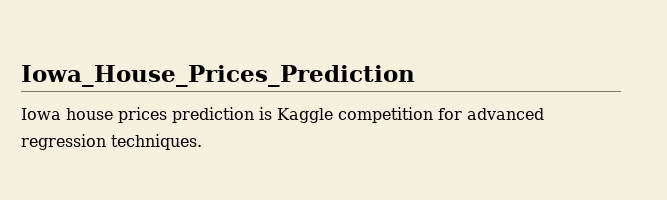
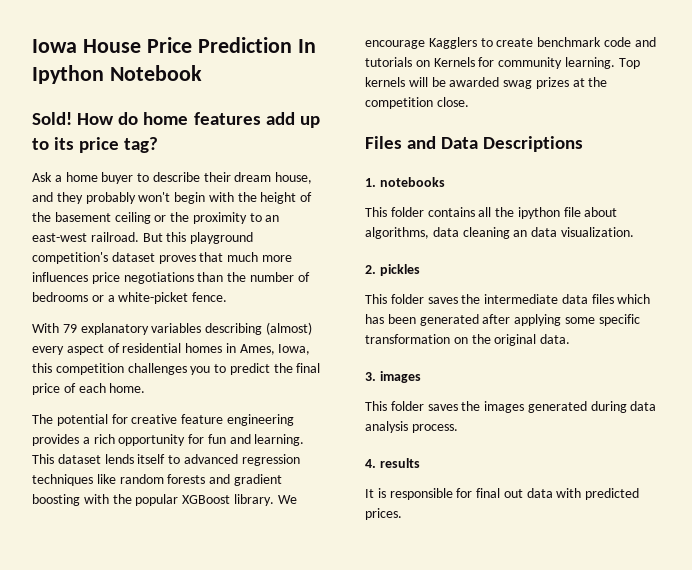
[21,65,415,87] [21,107,544,123] [21,134,202,150] Iowa_House_Prices_Prediction // Iowa house prices prediction is Kaggle competition for advanced regression techniques. -> [32,37,316,53] [32,65,202,84] [32,112,320,128] [32,137,159,153] [32,172,313,184] [32,192,313,204] [32,212,280,224] [32,232,254,244] [32,252,292,264] [32,272,310,284] [32,292,228,304] [32,322,312,335] [32,343,311,355] [32,363,321,375] [32,383,146,395] [32,414,294,426] [32,434,305,446] [32,454,300,466] [32,474,282,486] [32,494,297,506] [365,37,656,49] [365,57,640,69] [365,77,608,89] [365,97,469,109] [365,136,584,152] [365,177,445,187] [365,207,618,219] [365,227,634,239] [365,264,420,276] [365,294,651,304] [365,314,640,326] [365,334,571,346] [365,371,421,383] [365,401,657,413] [365,421,458,433] [365,458,420,468] [365,488,640,500] [365,508,402,520] Iowa House Price Prediction In Ipython Notebook // Sold! How do home features add up to its price tag? // Ask a home buyer to describe their dream house, and they probably won't begin with the height of the basement ceiling or the proximity to an east-west railroad. But this playground competition's dataset proves that much more influences price negotiations than the number of bedrooms or a white-picket fence. // With 79 explanatory variables describing (almost) every aspect of residential homes in Ames, Iowa, this competition challenges you to predict the final price of each home. // The potential for creative feature engineering provides a rich opportunity for fun and learning. This dataset lends itself to advanced regression techniques like random forests and gradient boosting with the popular XGBoost library. We encourage Kagglers to create benchmark code and tutorials on Kernels for community learning. Top kernels will be awarded swag prizes at the competition close. // Files and Data Descriptions // 1. notebooks // This folder contains all the ipython file about algorithms, data cleaning an data visualization. // 2. pickles // This folder saves the intermediate data files which has been generated after applying some specific transformation on the original data. // 3. images // This folder saves the images generated during data analysis process. // 4. results // It is responsible for final out data with predicted prices.

